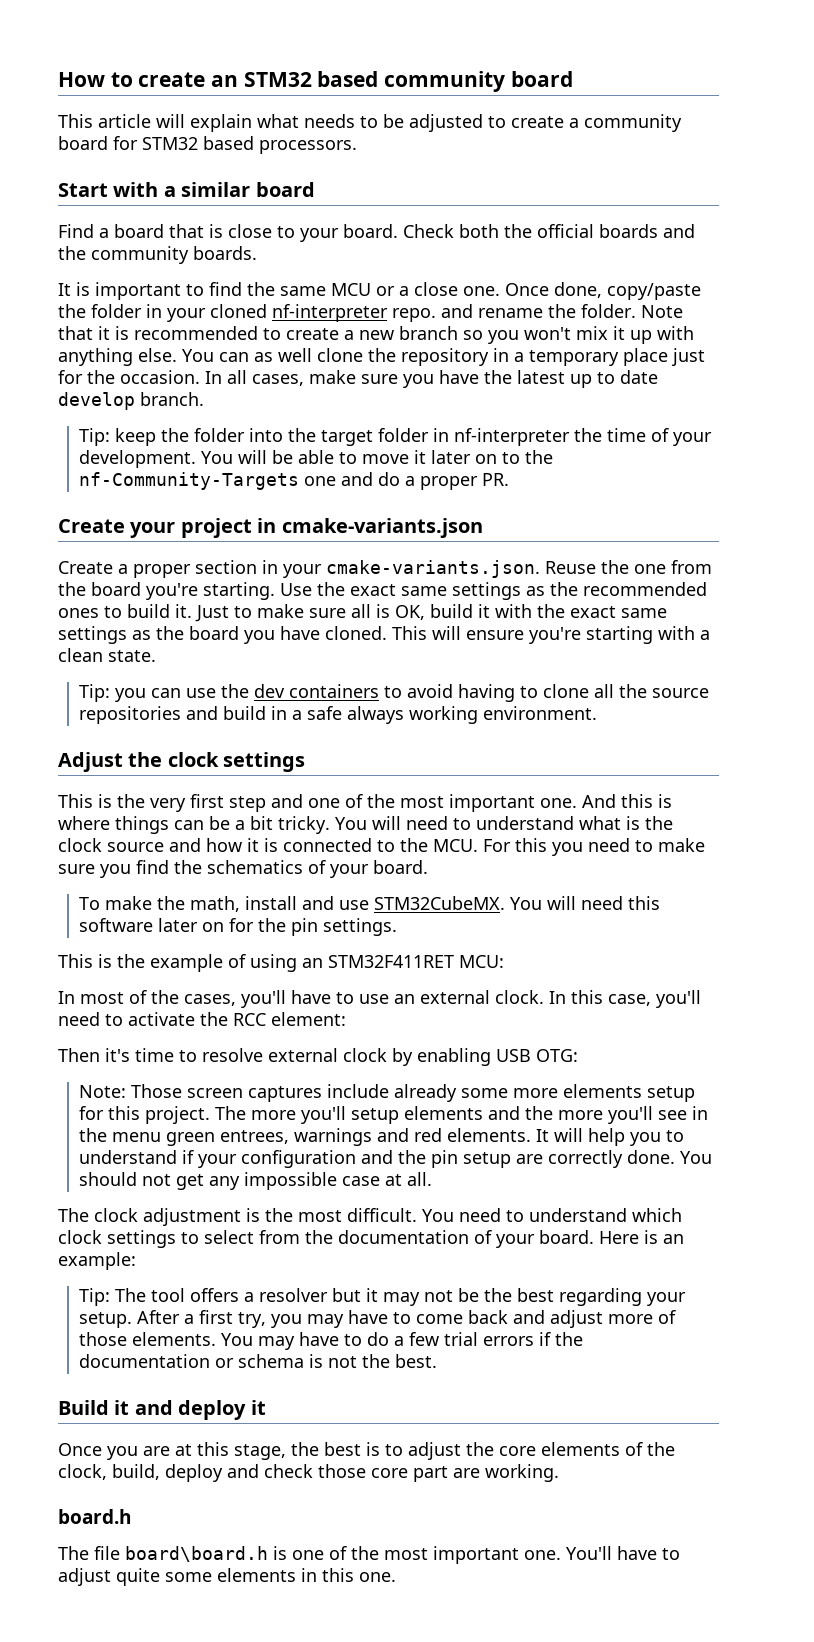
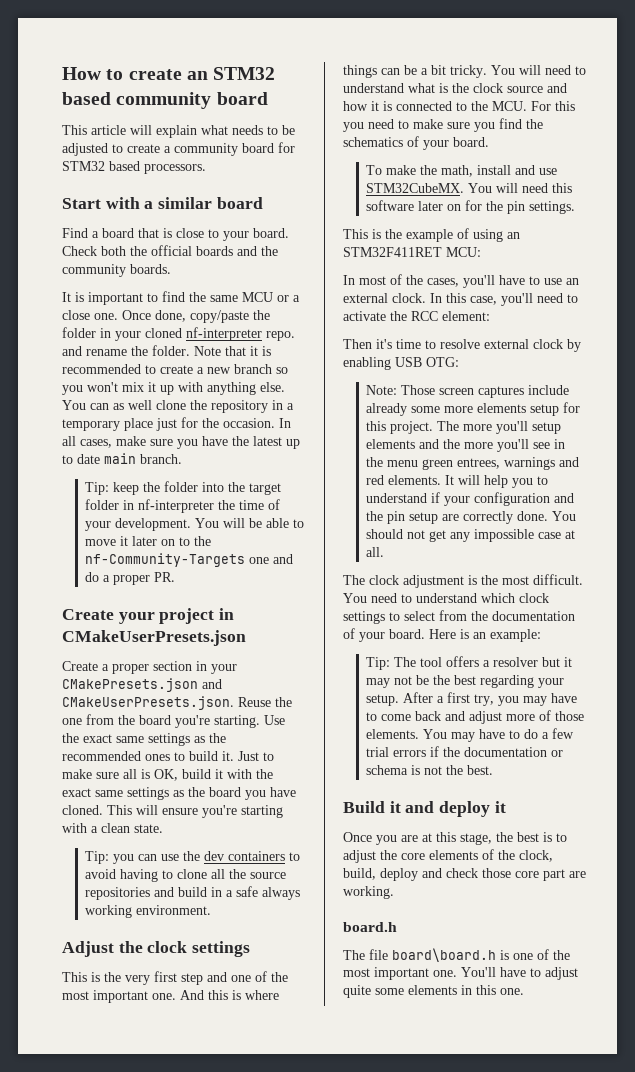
[58,392,135,410] develop -> [104,453,136,464] main
[281,518,483,538] cmake-variants.json -> [62,630,246,646] CMakeUserPresets.json
[326,560,540,578] cmake-variants.json. -> [62,678,222,692] [62,696,234,710] CMakePresets.json and CMakeUserPresets.json.

